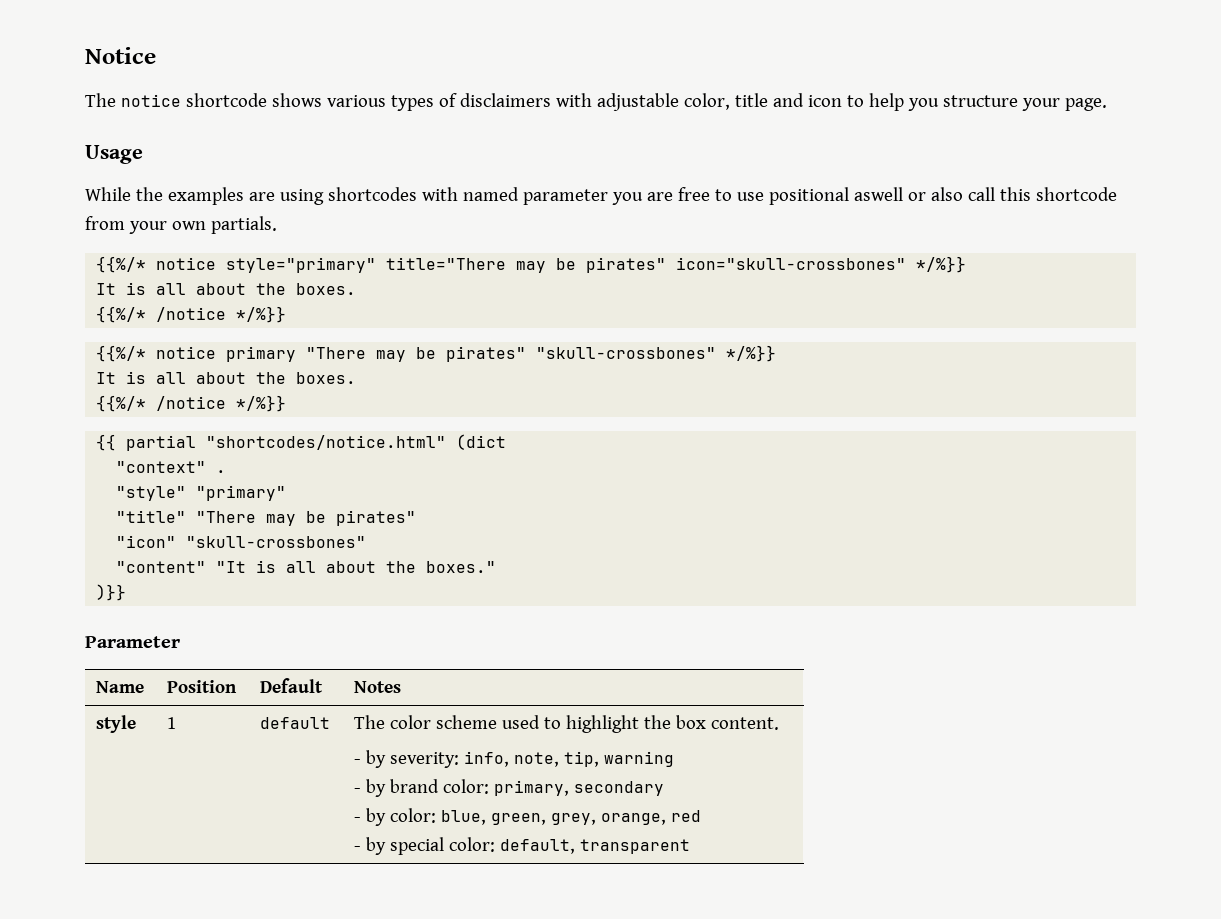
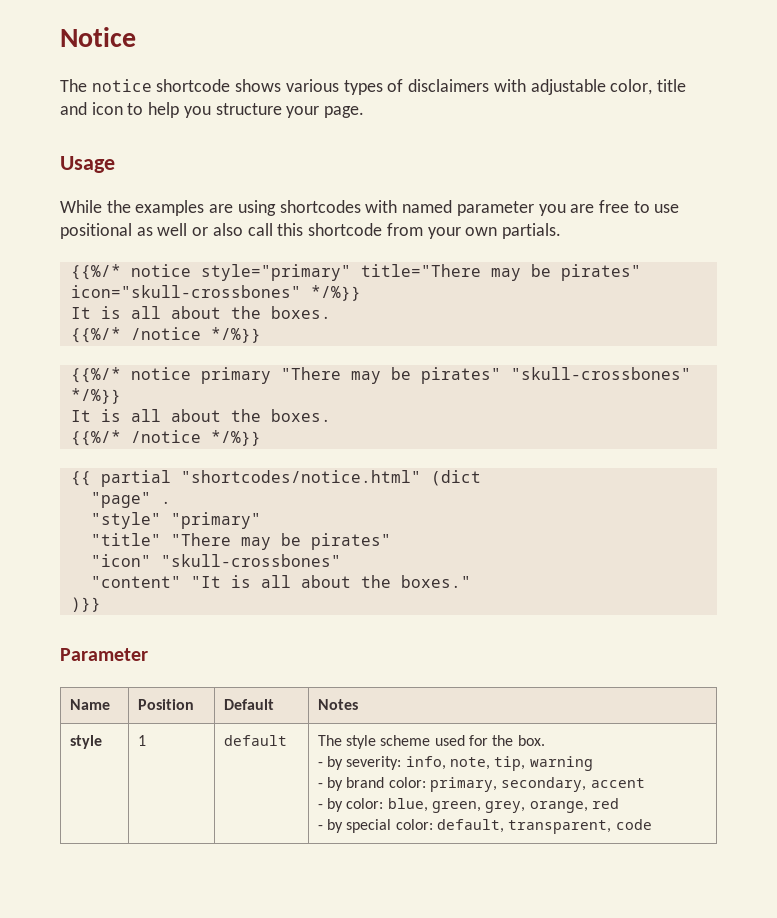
[853,187,903,201] aswell -> [136,223,188,236] as well
[116,461,207,473] "context" -> [90,492,151,508] "page"
[390,715,432,729] color -> [346,735,377,749] style
[544,715,780,733] to highlight the box content. -> [469,735,545,746] for the box.
[574,781,665,796] secondary -> [501,777,645,792] secondary, accent
[580,839,691,854] transparent -> [508,819,652,834] transparent, code

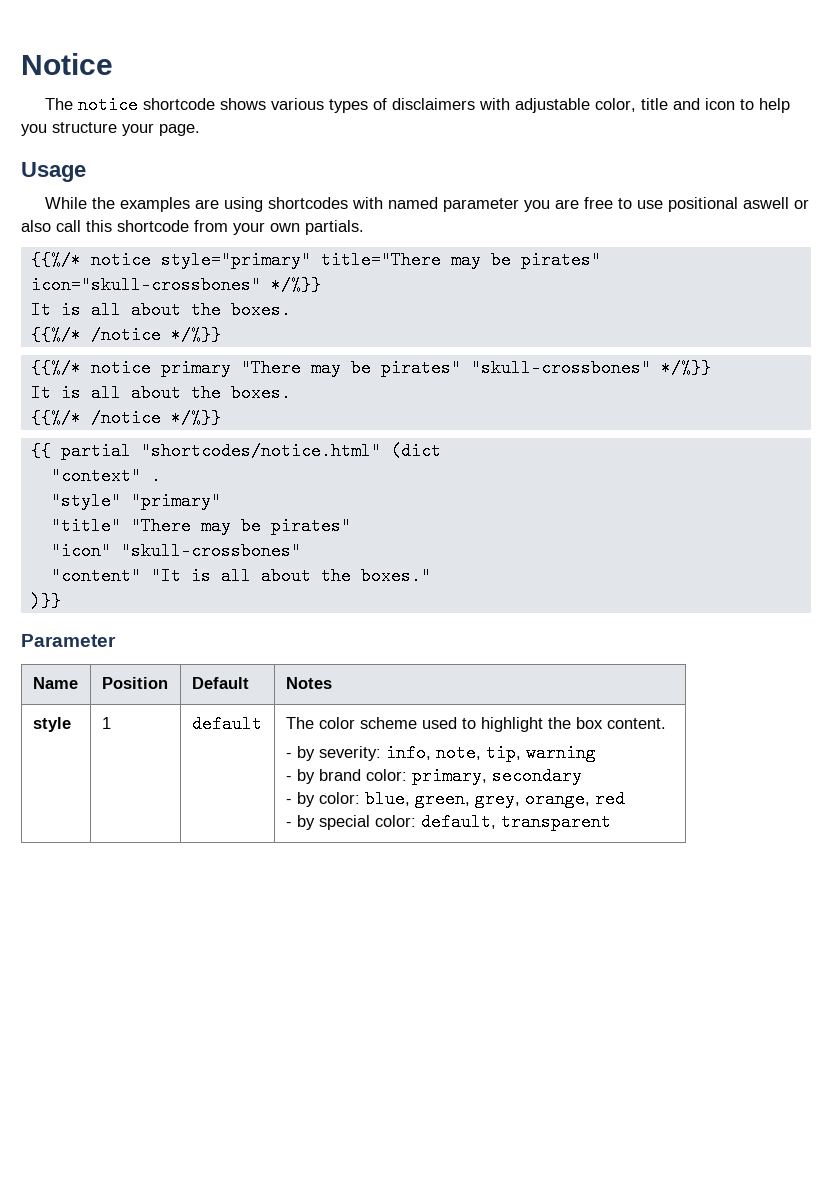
[136,223,188,236] as well -> [742,197,789,209] aswell
[90,492,151,508] "page" -> [50,467,141,485] "context"
[346,735,377,749] style -> [318,717,355,729] color
[469,735,545,746] for the box. -> [461,717,666,732] to highlight the box content.
[501,777,645,792] secondary, accent -> [491,767,582,785] secondary
[508,819,652,834] transparent, code -> [500,813,611,831] transparent

